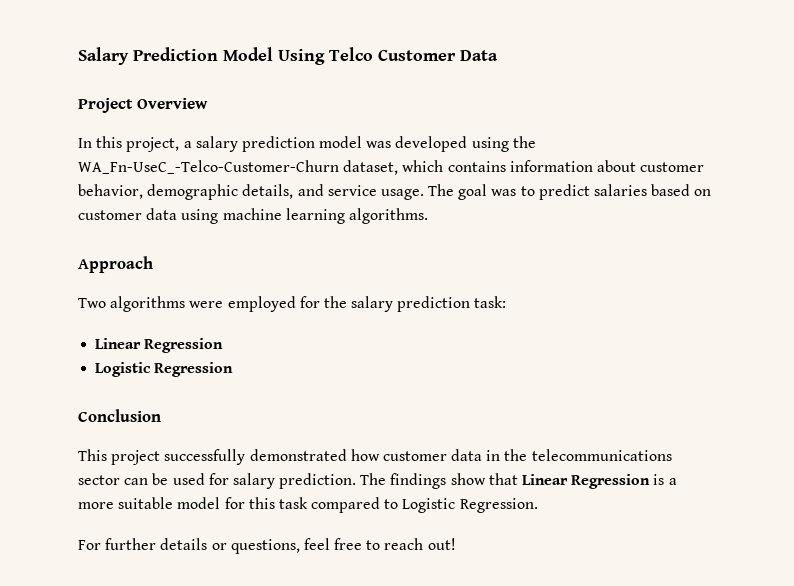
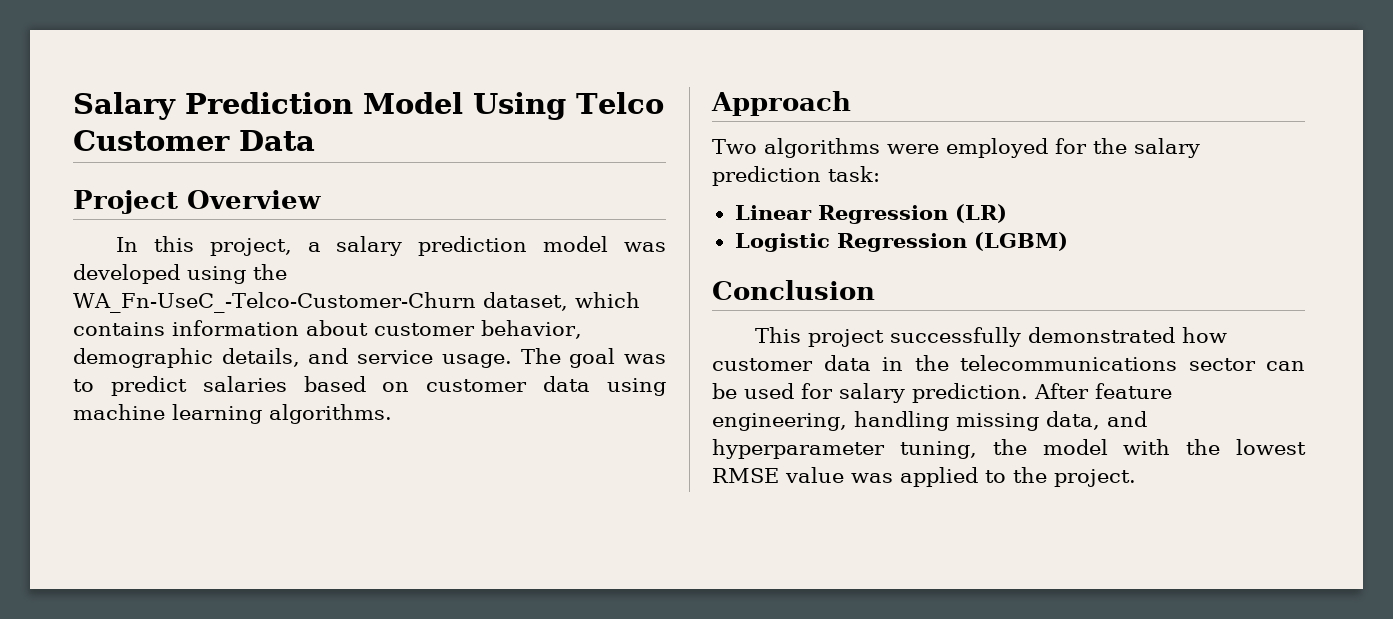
(224, 345) none -> [954,204,1007,223] (LR)
(234, 369) none -> [973,232,1068,251] (LGBM)
[360,473,677,489] [78,497,538,513] [78,538,456,554] The findings show that Linear Regression is a more suitable model for this task compared to Logistic Regression. // For further details or questions, feel free to reach out! -> [1034,383,1172,399] [712,411,1147,431] [712,439,1306,459] [712,467,1136,487] After feature engineering, handling missing data, and hyperparameter tuning, the model with the lowest RMSE value was applied to the project.

